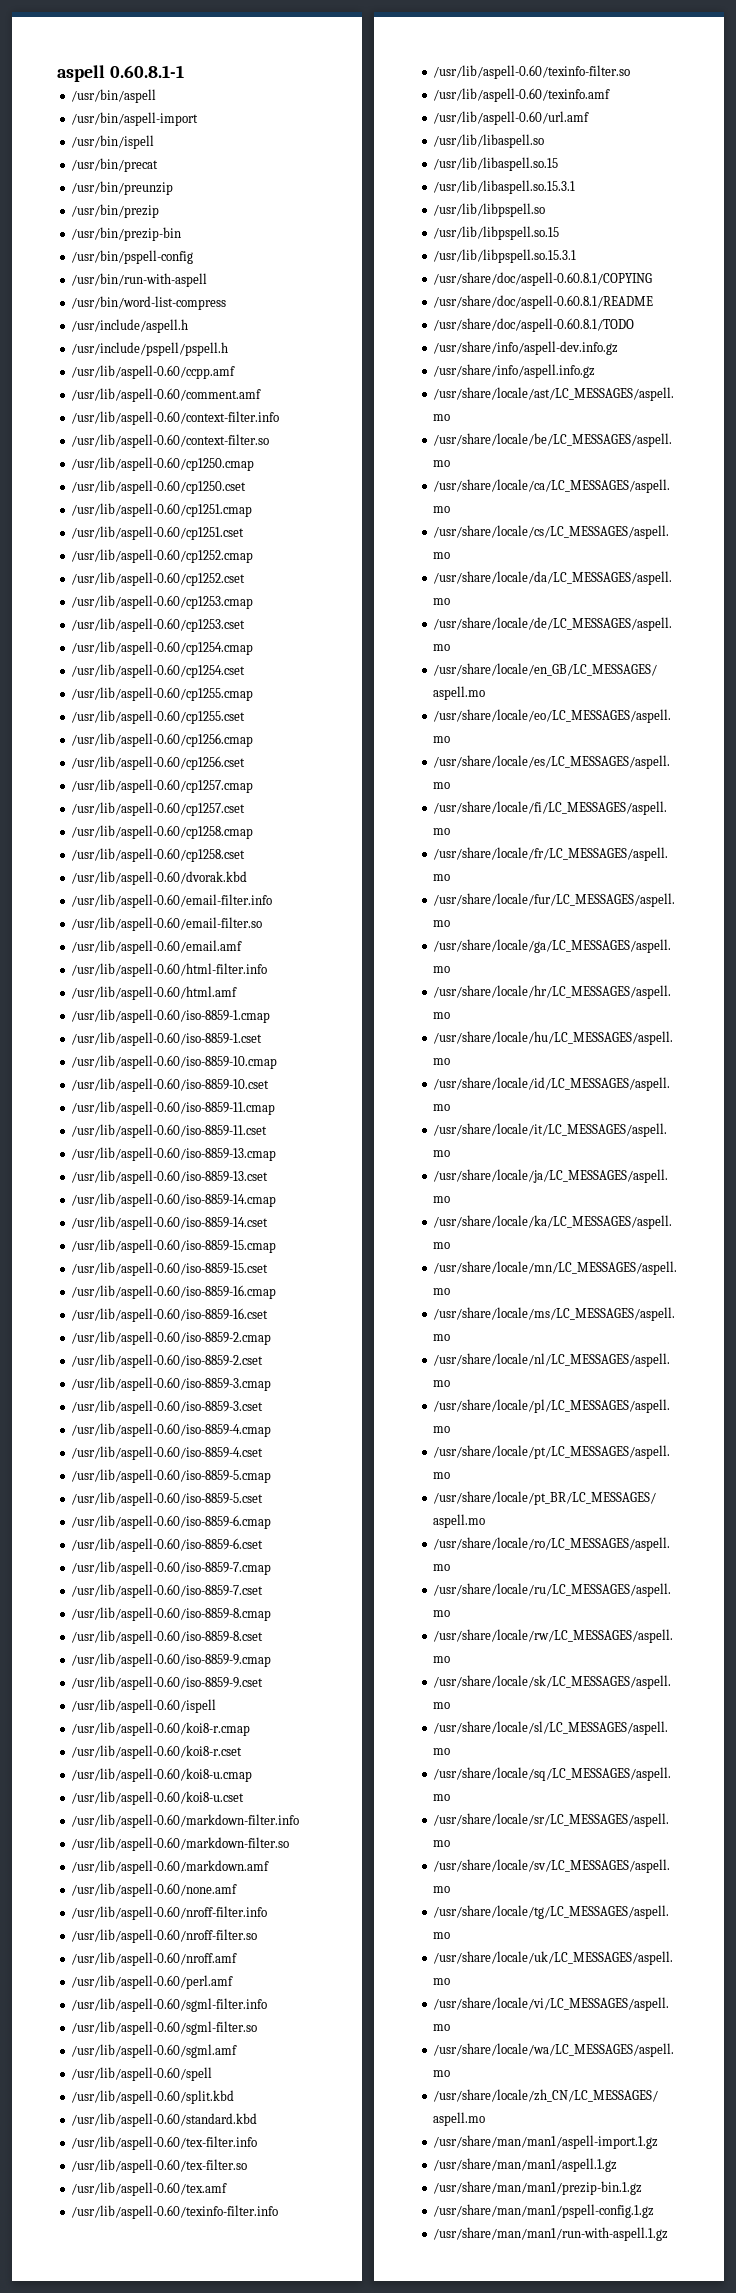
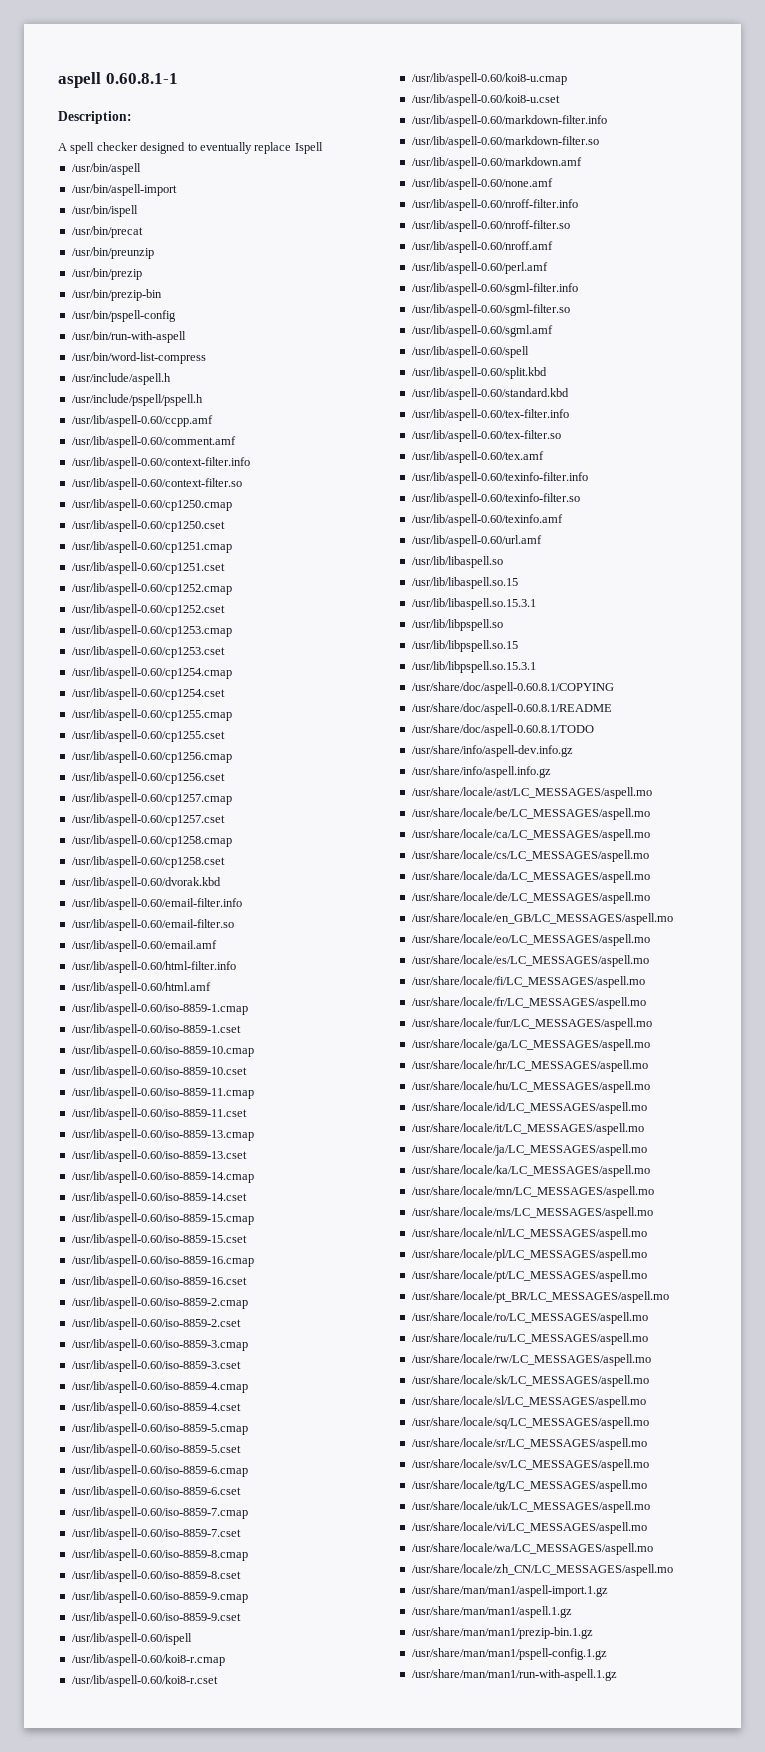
(184, 71) none -> [58,111,132,124] [58,142,323,154] // Description: // A spell checker designed to eventually replace Ispell

